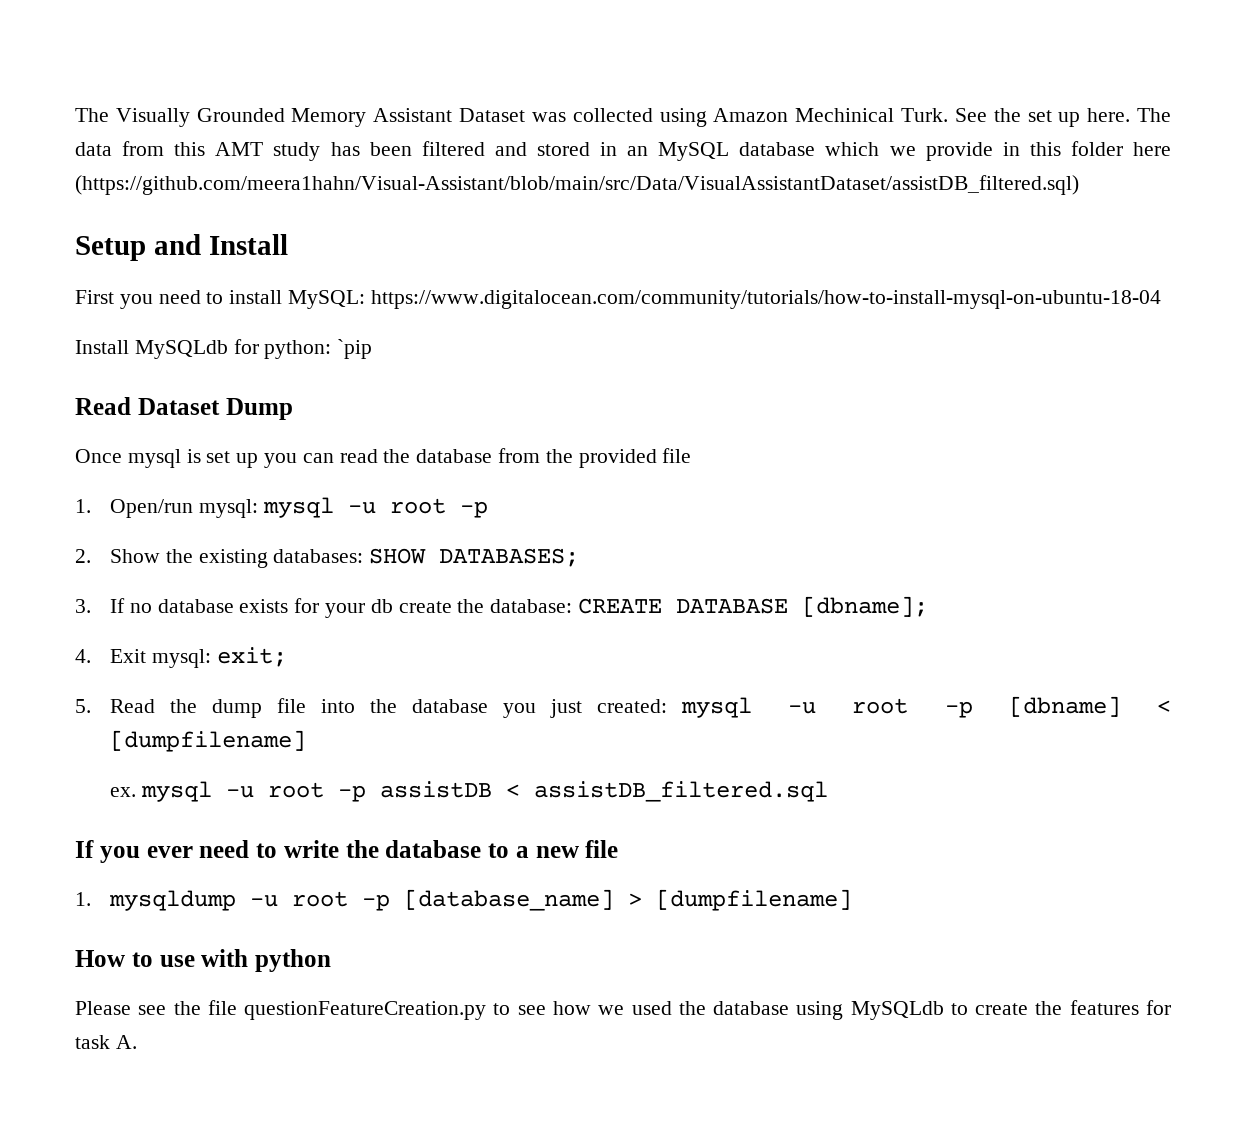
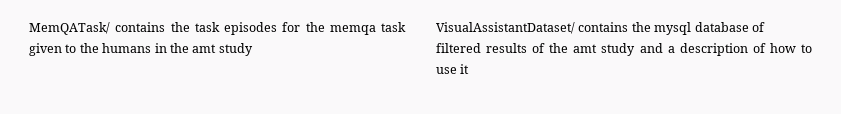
[75,108,1172,127] [75,141,1172,161] [75,175,1079,195] [75,234,288,261] [75,290,1161,309] [75,339,373,359] [75,397,293,420] [75,448,692,468] [75,497,488,518] [75,548,580,568] [75,596,928,618] [75,647,287,668] [75,696,1171,718] [109,730,306,752] [109,781,828,802] [75,840,619,863] [75,889,852,911] [75,949,331,972] [75,1000,1172,1020] [75,1035,137,1049] The Visually Grounded Memory Assistant Dataset was collected using Amazon Mechinical Turk. See the set up here. The data from this AMT study has been filtered and stored in an MySQL database which we provide in this folder here (https://github.com/meera1hahn/Visual-Assistant/blob/main/src/Data/VisualAssistantDataset/assistDB_filtered.sql) // Setup and Install // First you need to install MySQL: https://www.digitalocean.com/community/tutorials/how-to-install-mysql-on-ubuntu-18-04 // Install MySQLdb for python: `pip // Read Dataset Dump // Once mysql is set up you can read the database from the provided file // 1. Open/run mysql: mysql -u root -p // 2. Show the existing databases: SHOW DATABASES; // 3. If no database exists for your db create the database: CREATE DATABASE [dbname]; // 4. Exit mysql: exit; // 5. Read the dump file into the database you just created: mysql -u root -p [dbname] < [dumpfilename] // ex. mysql -u root -p assistDB < assistDB_filtered.sql // If you ever need to write the database to a new file // 1. mysqldump -u root -p [database_name] > [dumpfilename] // How to use with python // Please see the file questionFeatureCreation.py to see how we used the database using MySQLdb to create the features for task A. -> [29,22,406,35] [29,43,253,56] [436,22,765,35] [436,43,812,56] [436,64,470,74] MemQATask/ contains the task episodes for the memqa task given to the humans in the amt study // VisualAssistantDataset/ contains the mysql database of filtered results of the amt study and a description of how to use it

